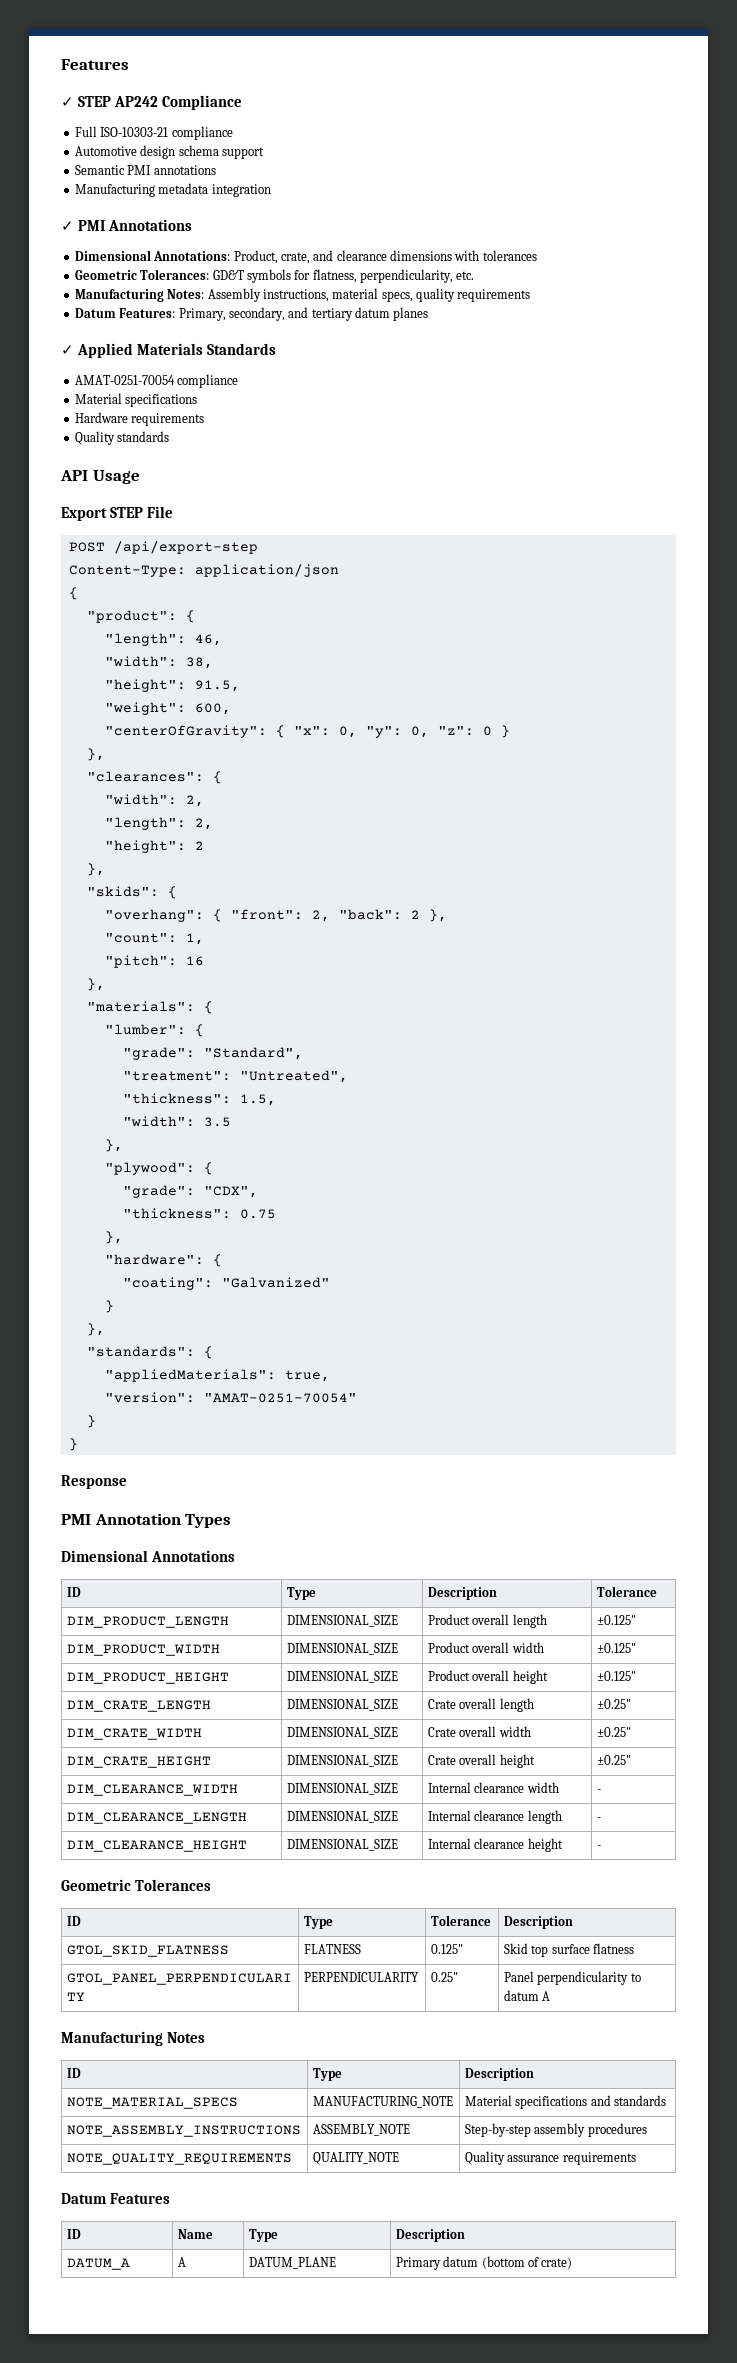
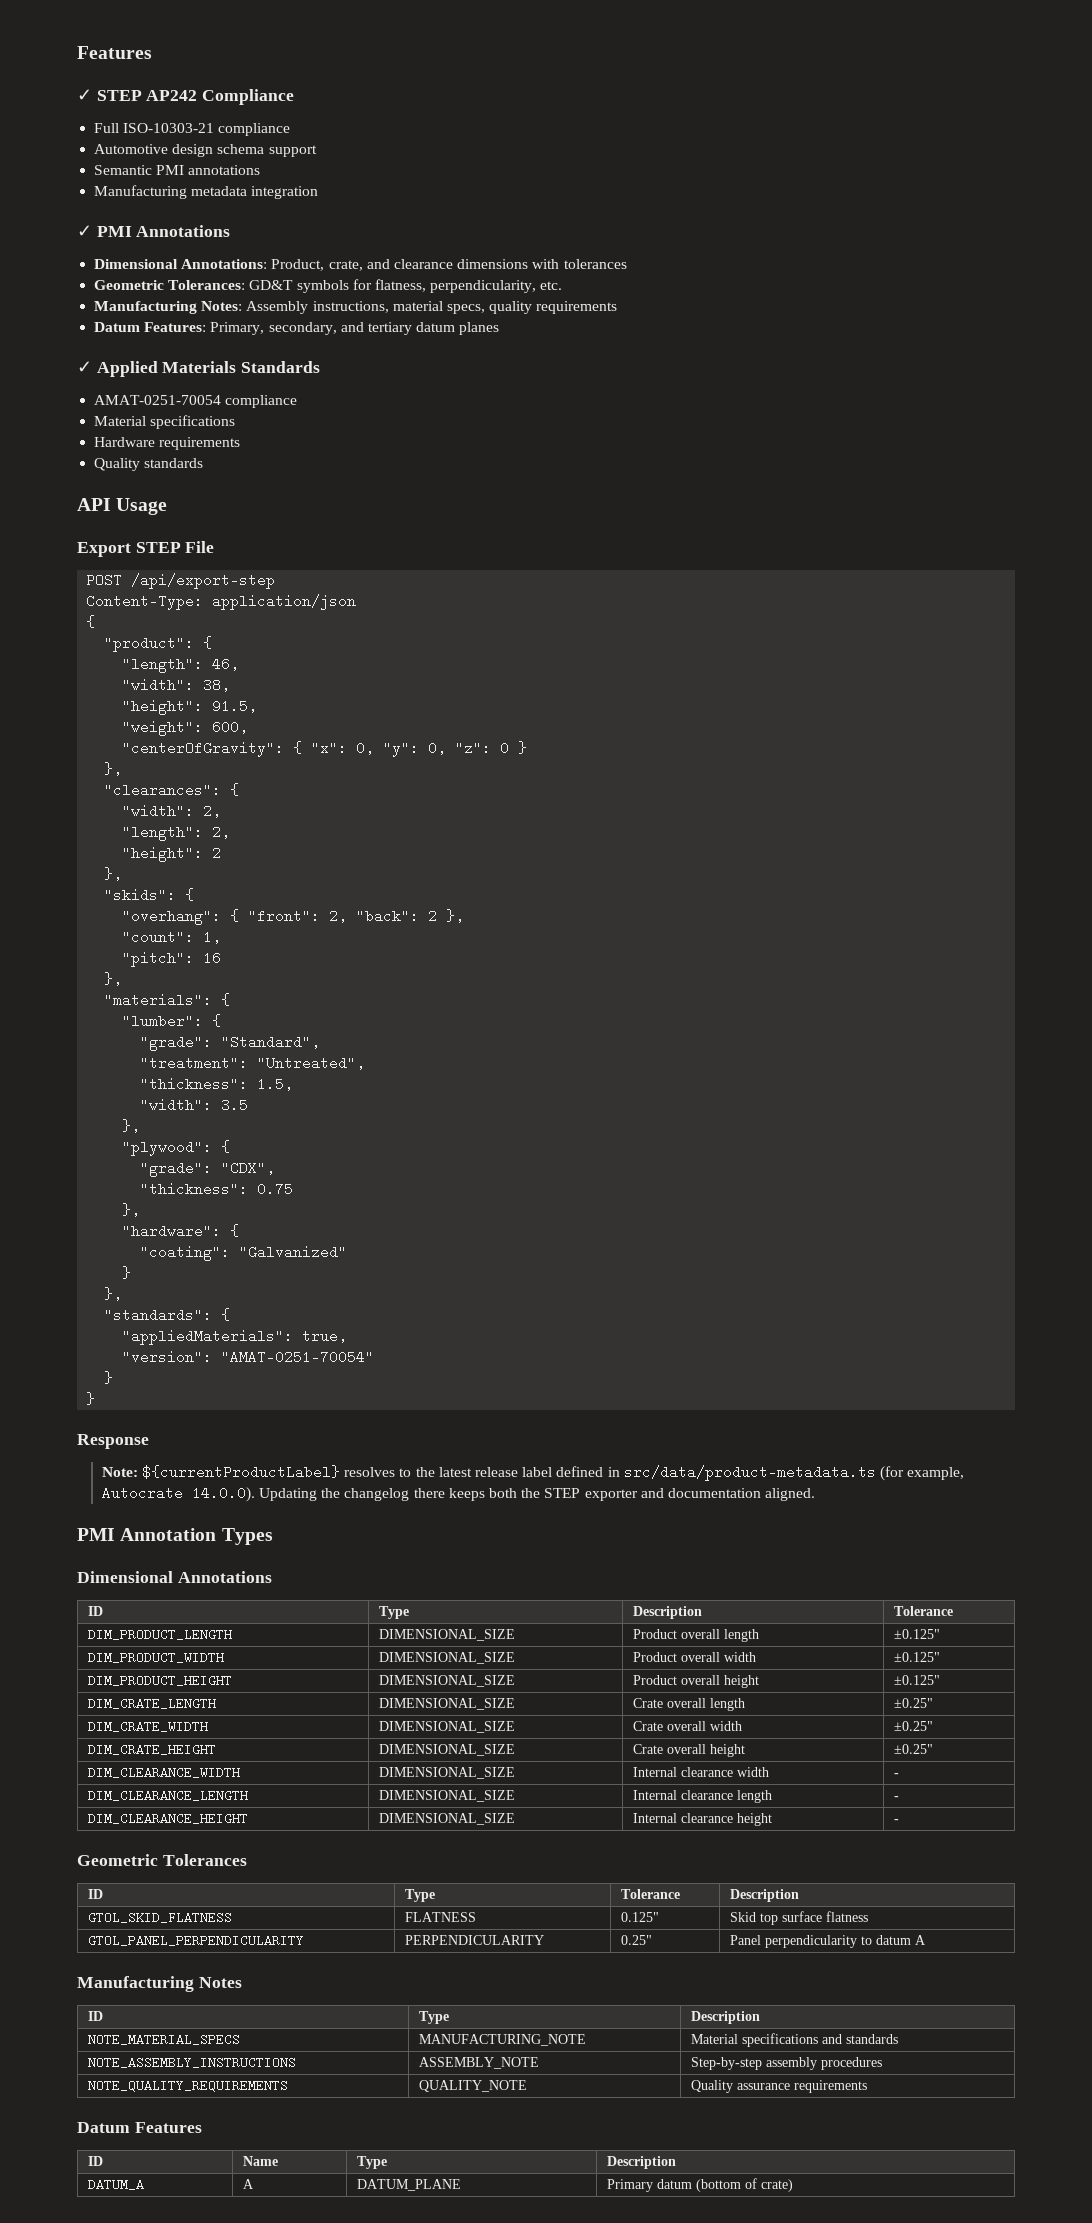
(127, 1482) none -> [101,1465,965,1481] [101,1486,816,1502] // Note: ${currentProductLabel} resolves to the latest release label defined in src/data/product-metadata.ts (for example, Autocrate 14.0.0). Updating the changelog there keeps both the STEP exporter and documentation aligned.

